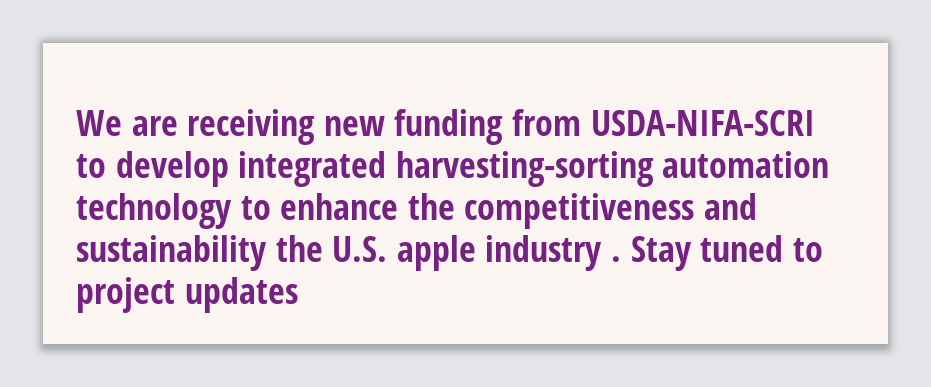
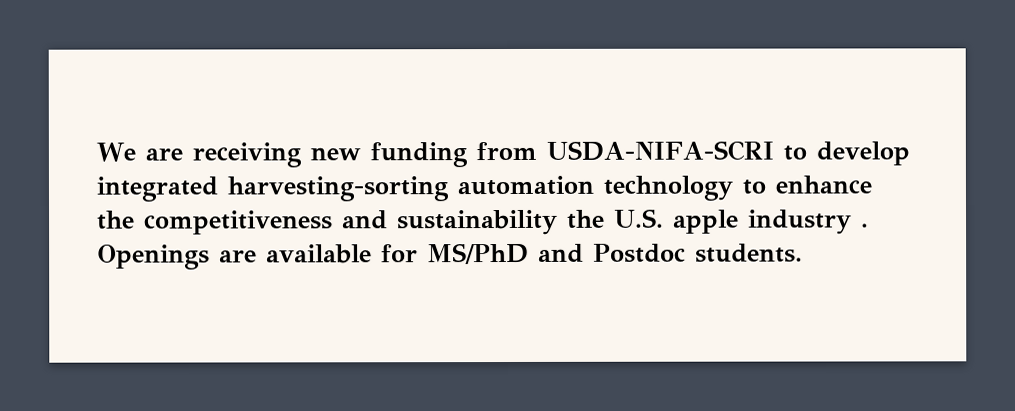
[630,235,823,271] [76,277,298,313] Stay tuned to project updates -> [97,242,803,270] Openings are available for MS/PhD and Postdoc students.

